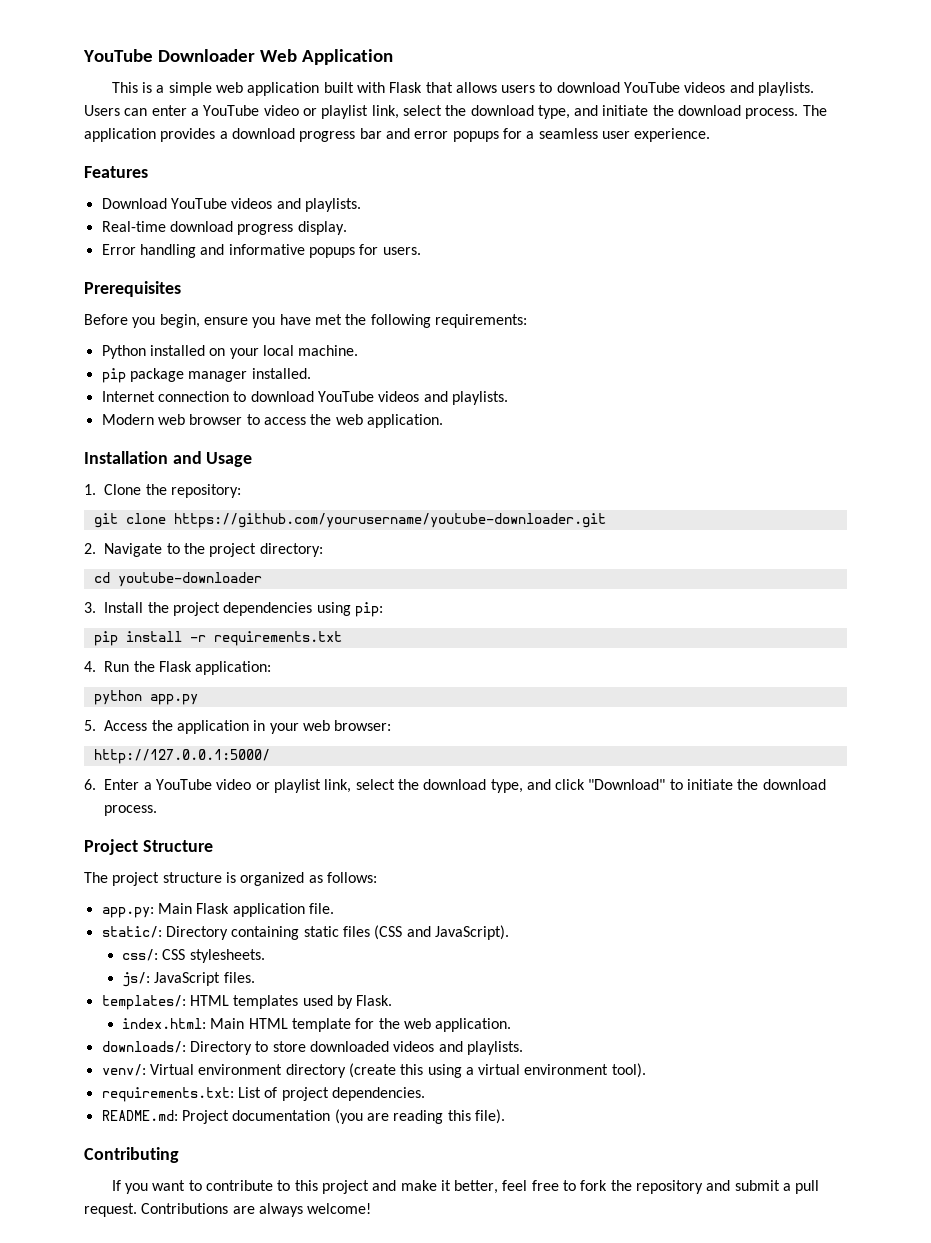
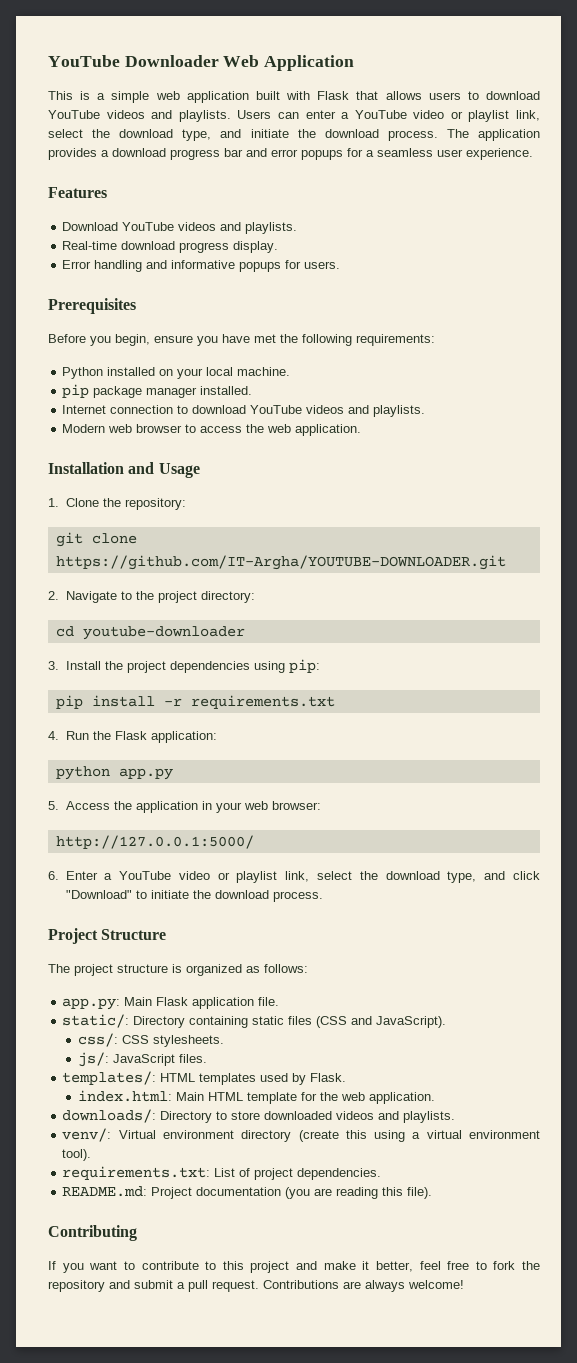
[173,513,606,528] https://github.com/yourusername/youtube-downloader.git -> [55,555,506,570] https://github.com/IT-Argha/YOUTUBE-DOWNLOADER.git

